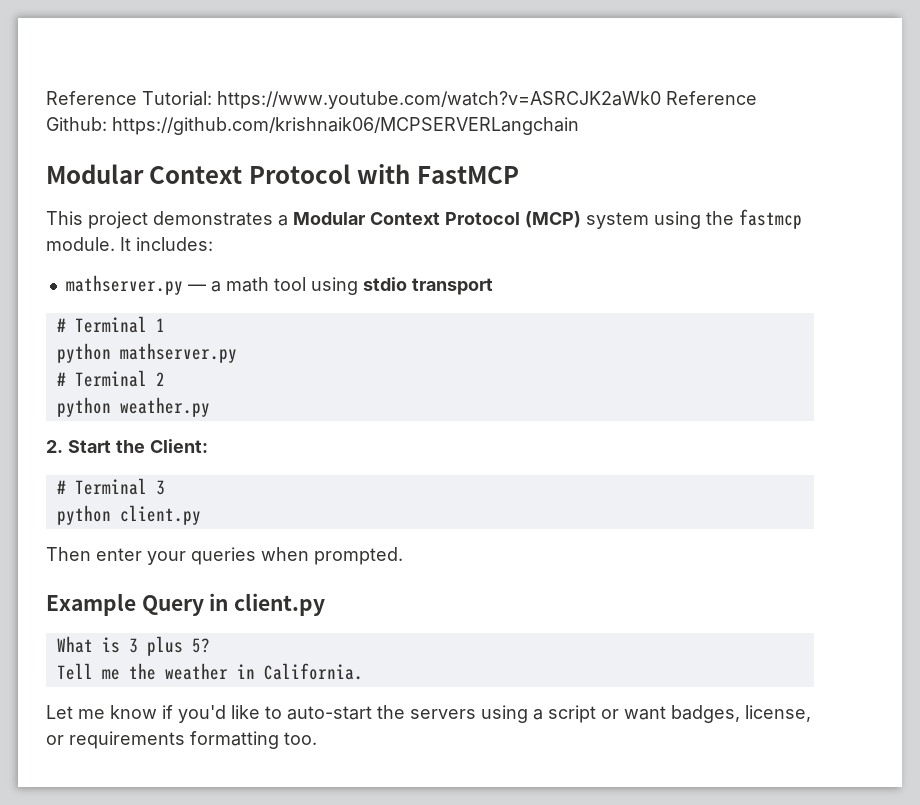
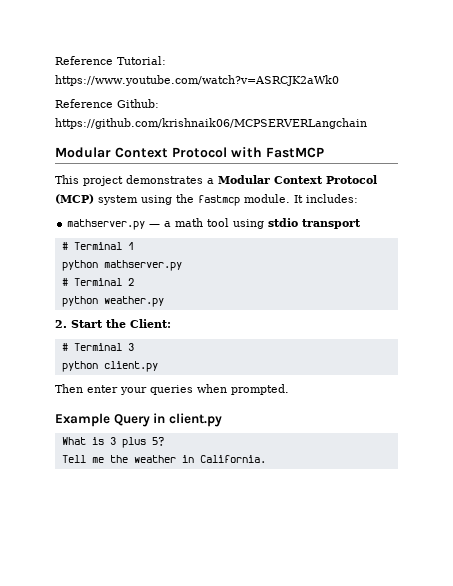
(661, 100) none -> (339, 80) //
[46,705,811,723] [46,731,317,749] // Let me know if you'd like to auto-start the servers using a script or want badges, license, or requirements formatting too. -> (266, 459) none

